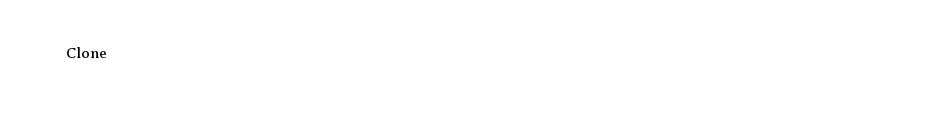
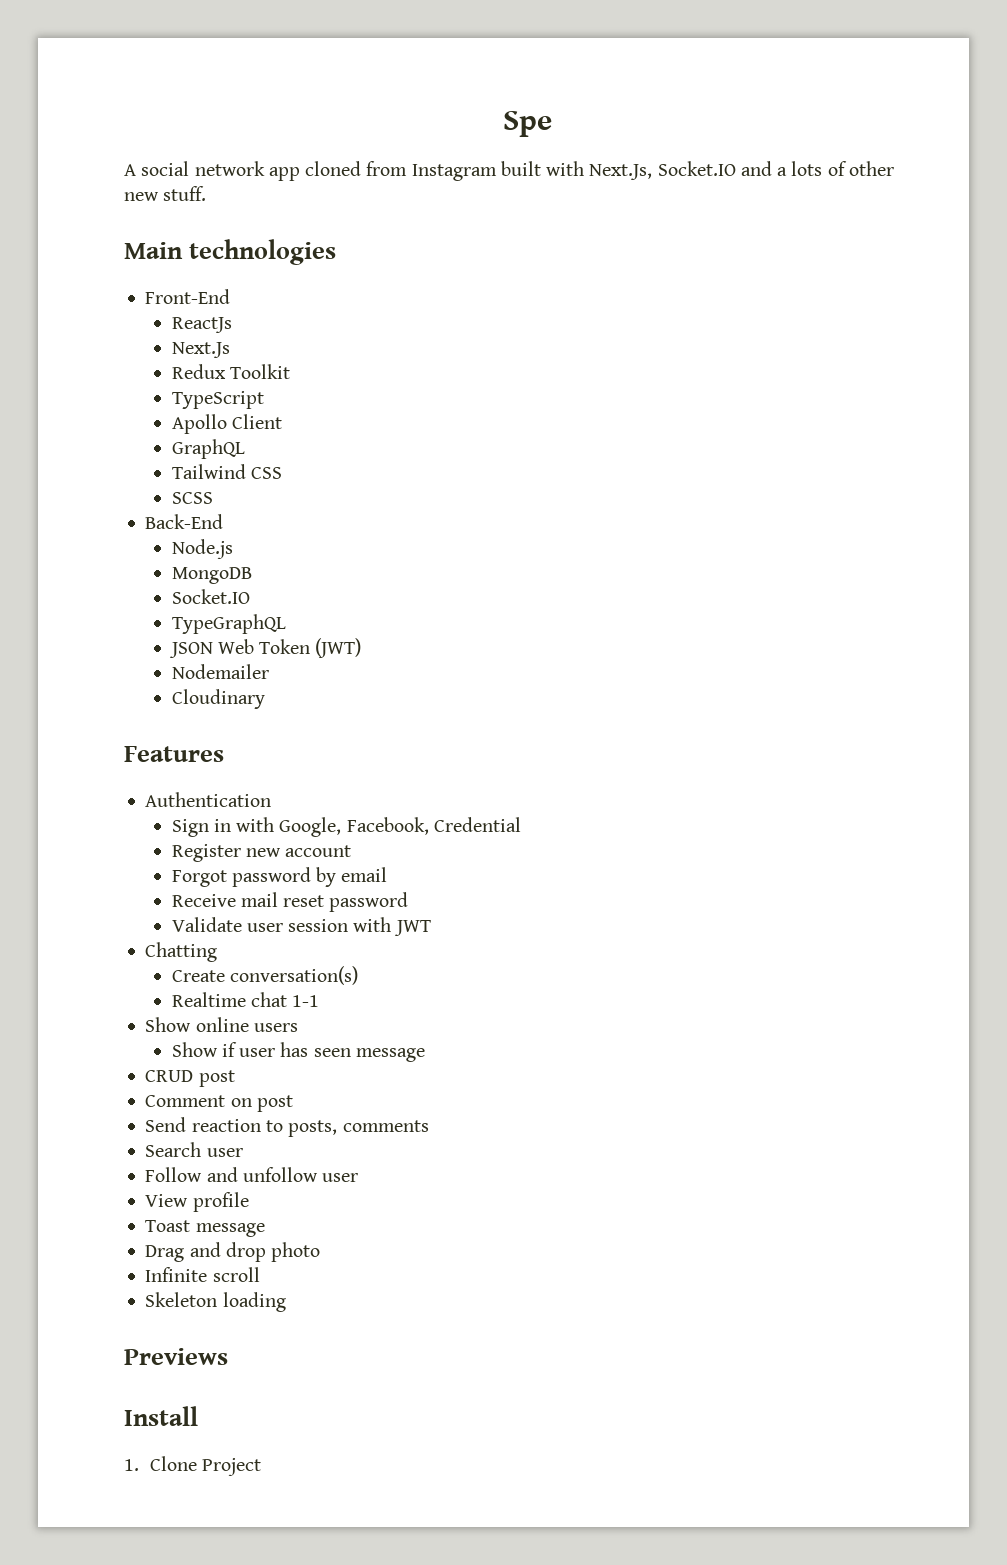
[66,47,107,58] Clone -> [502,111,552,137] [124,161,894,181] [124,186,207,201] [124,239,337,265] [145,289,231,304] [171,317,232,333] [171,342,230,358] [171,364,290,379] [171,391,264,409] [171,414,282,434] [171,439,245,459] [171,464,282,479] [171,492,213,504] [145,514,224,529] [171,539,233,559] [171,567,252,584] [171,589,250,604] [171,614,286,634] [168,638,362,658] [171,664,269,679] [171,689,265,709] [124,746,224,762] [145,792,272,807] [171,817,521,837] [171,844,352,862] [171,867,388,887] [171,892,409,912] [171,917,431,936] [145,942,218,962] [171,966,358,985] [171,992,320,1007] [145,1017,298,1032] [171,1042,425,1062] [145,1070,235,1087] [145,1095,293,1112] [145,1117,429,1137] [145,1142,243,1157] [145,1167,359,1182] [145,1192,249,1212] [145,1220,265,1237] [145,1242,321,1262] [145,1267,260,1282] [145,1292,286,1312] [124,1348,228,1365] [124,1406,198,1426] [124,1456,262,1476] Spe // A social network app cloned from Instagram built with Next.Js, Socket.IO and a lots of other new stuff. // Main technologies // Front-End // ReactJs // Next.Js // Redux Toolkit // TypeScript // Apollo Client // GraphQL // Tailwind CSS // SCSS // Back-End // Node.js // MongoDB // Socket.IO // TypeGraphQL // JSON Web Token (JWT) // Nodemailer // Cloudinary // Features // Authentication // Sign in with Google, Facebook, Credential // Register new account // Forgot password by email // Receive mail reset password // Validate user session with JWT // Chatting // Create conversation(s) // Realtime chat 1-1 // Show online users // Show if user has seen message // CRUD post // Comment on post // Send reaction to posts, comments // Search user // Follow and unfollow user // View profile // Toast message // Drag and drop photo // Infinite scroll // Skeleton loading // Previews // Install // 1. Clone Project

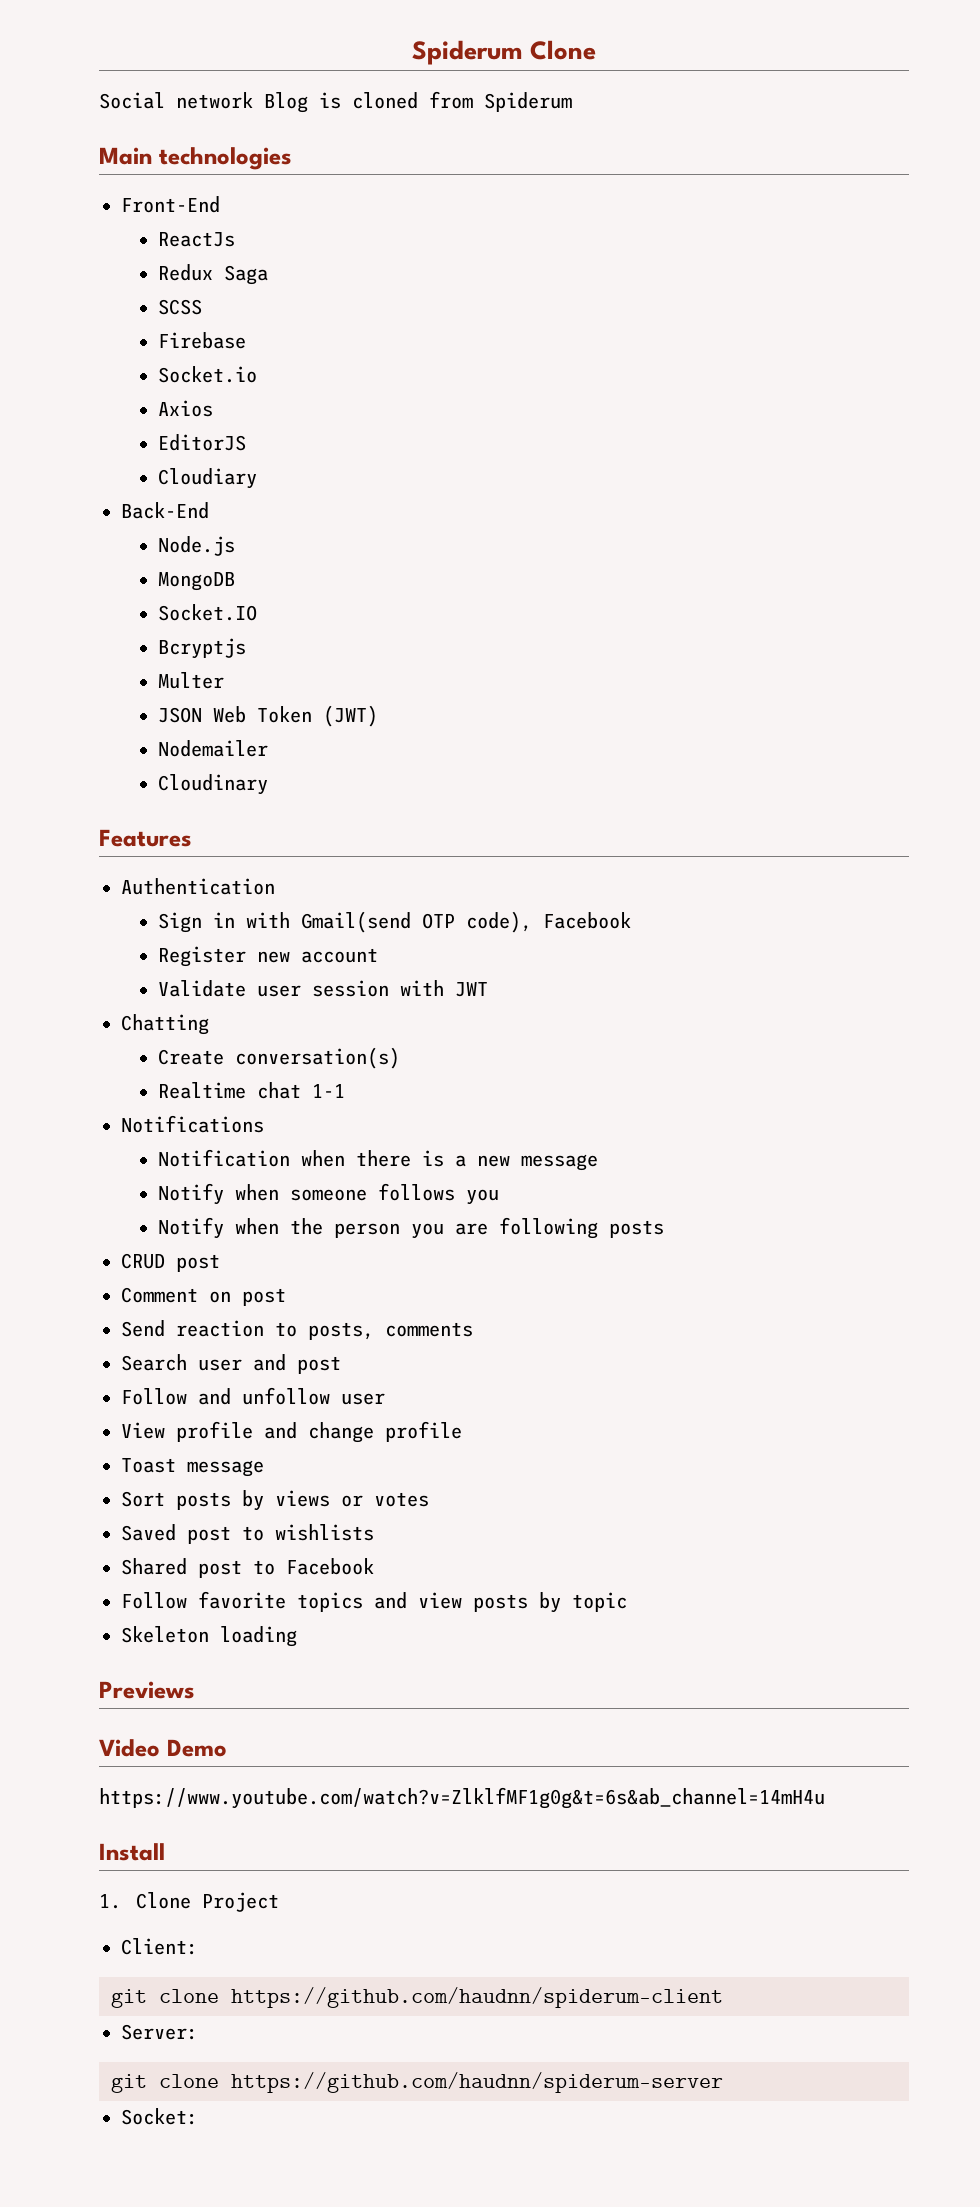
[502,111,552,137] [124,161,894,181] [124,186,207,201] Spe // A social network app cloned from Instagram built with Next.Js, Socket.IO and a lots of other new stuff. -> [412,40,596,65] [99,91,572,113] Spiderum Clone // Social network Blog is cloned from Spiderum
[171,342,230,358] // Next.Js -> (236, 239) none
[229,364,290,379] [171,391,264,409] [171,414,282,434] [171,439,245,459] [171,464,282,479] [171,492,213,504] Toolkit // TypeScript // Apollo Client // GraphQL // Tailwind CSS // SCSS -> [224,265,269,285] [158,299,203,315] [158,332,247,349] [158,366,258,383] [158,400,214,417] [158,434,247,451] [158,468,258,489] Saga // SCSS // Firebase // Socket.io // Axios // EditorJS // Cloudiary
[171,614,286,634] TypeGraphQL -> [158,638,247,659] [158,672,225,689] Bcryptjs // Multer
[279,817,521,837] Google, Facebook, Credential -> [301,911,632,933] Gmail(send OTP code), Facebook
[171,867,388,887] [171,892,409,912] // Forgot password by email // Receive mail reset password -> (379, 955) none
[145,1017,298,1032] [171,1042,425,1062] Show online users // Show if user has seen message -> [121,1115,264,1133] [158,1149,599,1171] [158,1183,500,1205] [158,1217,665,1239] Notifications // Notification when there is a new message // Notify when someone follows you // Notify when the person you are following posts
(243, 1152) none -> [253,1354,341,1374] and post
(249, 1202) none -> [264,1421,462,1443] and change profile
[145,1242,321,1262] [145,1267,260,1282] Drag and drop photo // Infinite scroll -> [121,1490,429,1511] [121,1524,374,1544] [121,1558,374,1578] [121,1591,627,1613] Sort posts by views or votes // Saved post to wishlists // Shared post to Facebook // Follow favorite topics and view posts by topic
(228, 1356) none -> [99,1739,227,1757] [99,1787,825,1809] // Video Demo // https://www.youtube.com/watch?v=ZlklfMF1g0g&t=6s&ab_channel=14mH4u
(262, 1467) none -> [121,1938,198,1955] [111,1987,723,2008] [121,2024,198,2040] [111,2072,723,2093] [121,2108,198,2125] // Client: // git clone https://github.com/haudnn/spiderum-client // Server: // git clone https://github.com/haudnn/spiderum-server // Socket:

